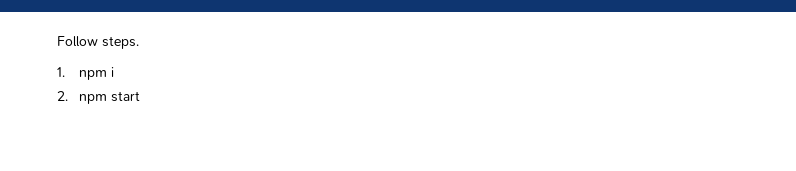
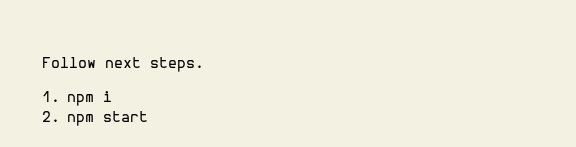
(98, 41) none -> [105,57,141,68] next

